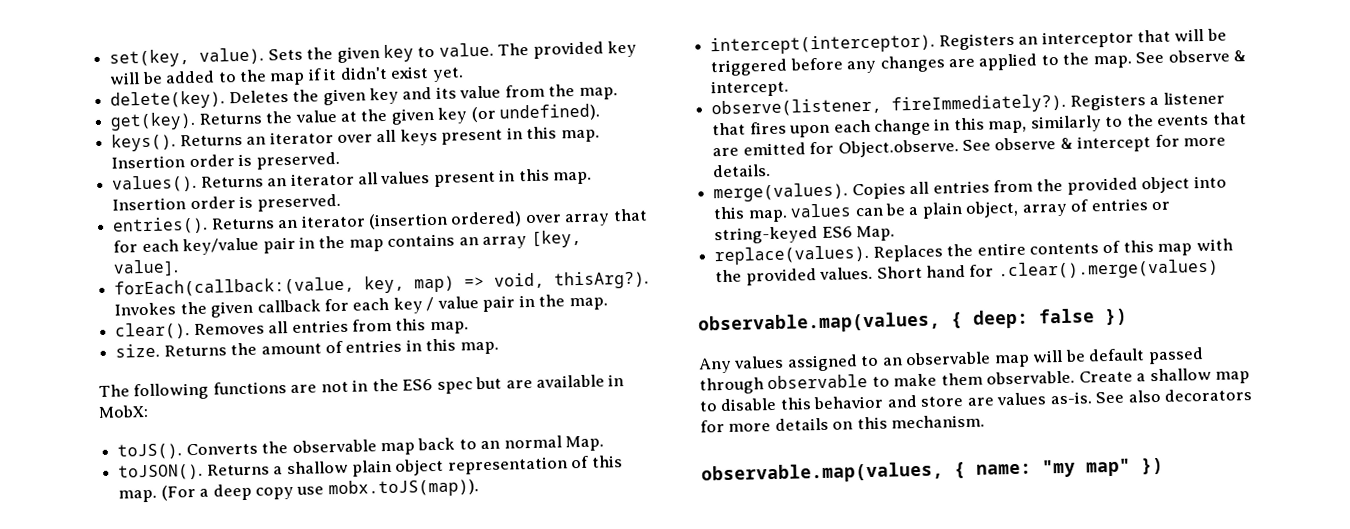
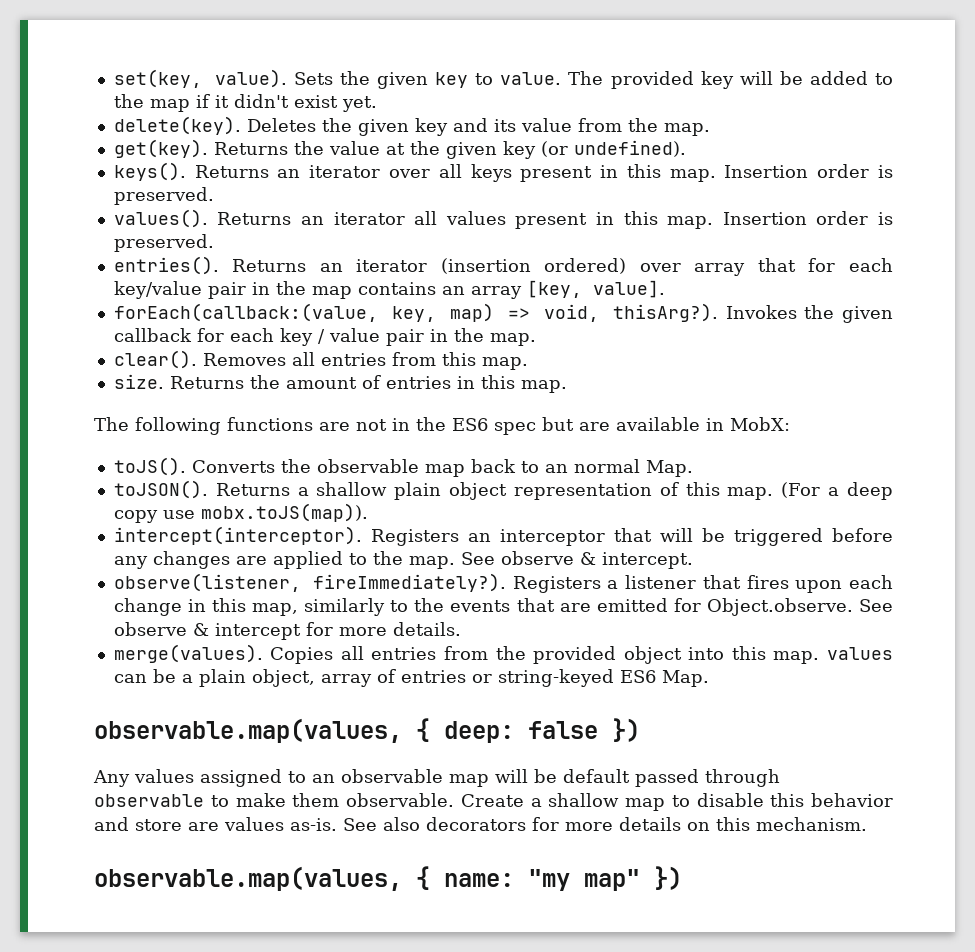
[714,238,1233,266] [715,258,1219,286] // replace(values). Replaces the entire contents of this map with the provided values. Short hand for .clear().merge(values) -> (709, 678) none

